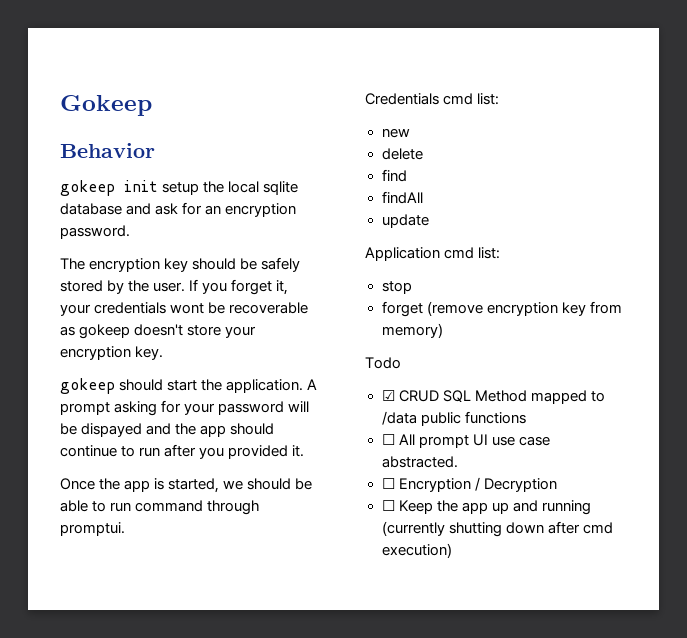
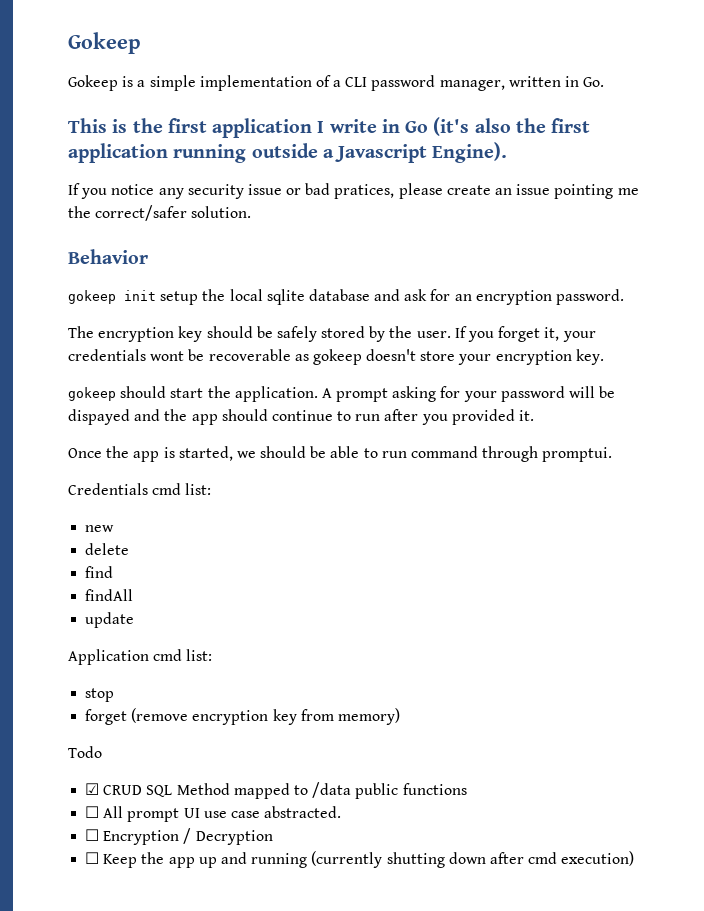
[60,95,152,116] Gokeep -> [68,32,141,54] [68,75,605,91] [68,117,591,138] [68,142,508,163] [68,183,639,199] [68,205,252,221] Gokeep // Gokeep is a simple implementation of a CLI password manager, written in Go. // This is the first application I write in Go (it's also the first application running outside a Javascript Engine). // If you notice any security issue or bad pratices, please create an issue pointing me the correct/safer solution.

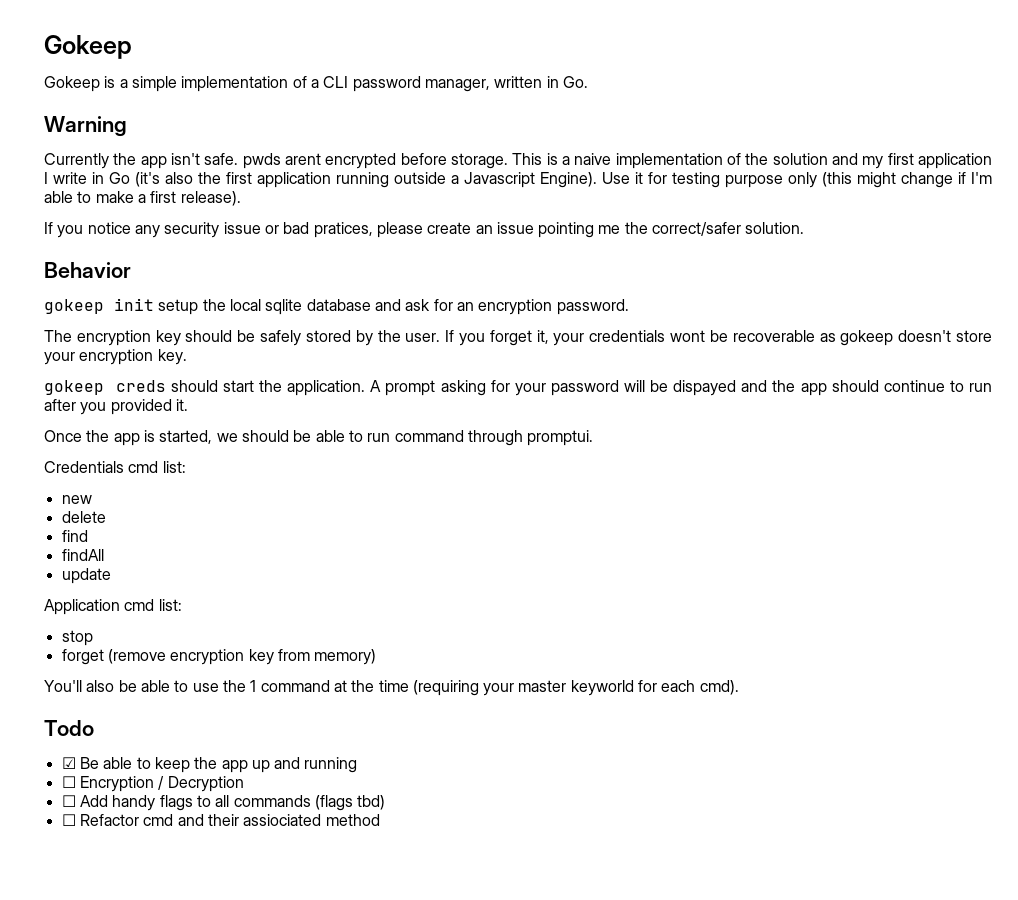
[68,118,163,133] This is the -> [44,116,127,137] [44,153,884,169] Warning // Currently the app isn't safe. pwds arent encrypted before storage. This is a naive implementation of the solution and my
(508, 152) none -> [602,172,992,188] [44,191,241,206] Use it for testing purpose only (this might change if I'm able to make a first release).
(116, 394) none -> [115,380,166,392] creds
[68,746,102,758] [85,782,467,799] [85,806,342,822] Todo // ☑ CRUD SQL Method mapped to /data public functions // ☐ All prompt UI use case abstracted. -> [44,680,739,696] [44,720,94,736] [61,757,358,773] You'll also be able to use the 1 command at the time (requiring your master keyworld for each cmd). // Todo // ☑ Be able to keep the app up and running
[103,851,635,868] Keep the app up and running (currently shutting down after cmd execution) -> [79,795,386,811] [61,814,380,826] Add handy flags to all commands (flags tbd) // ☐ Refactor cmd and their assiociated method

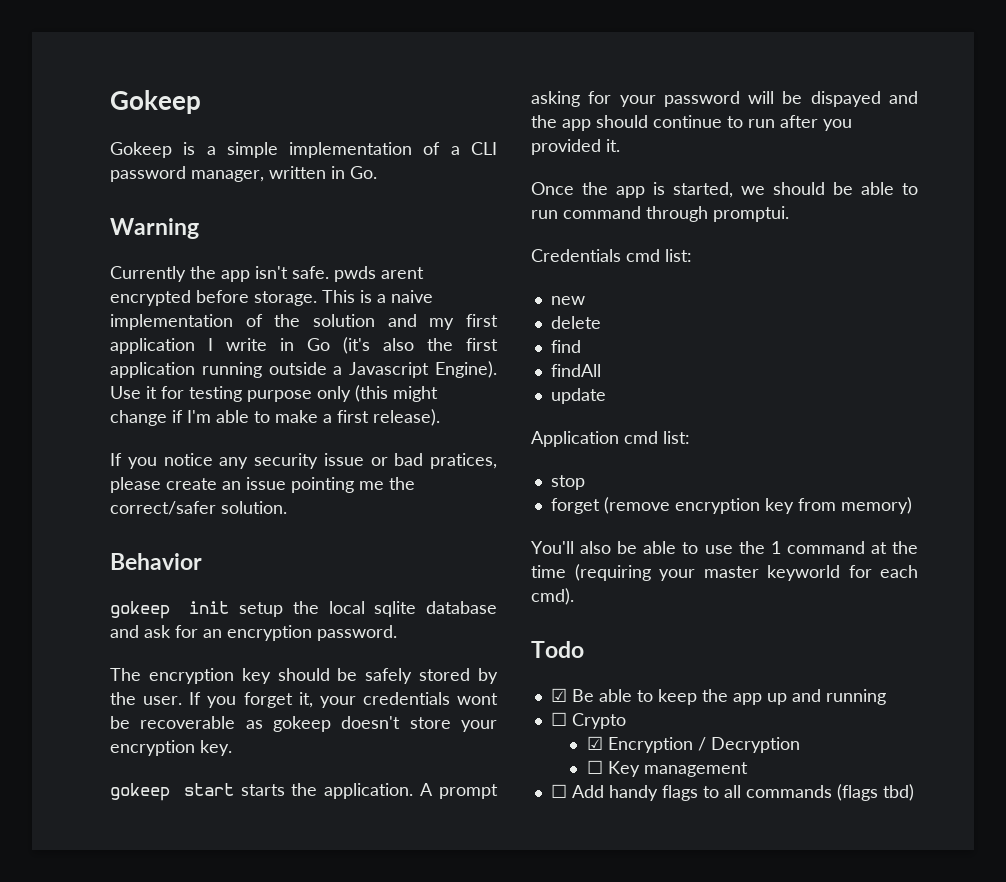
[115,380,255,392] creds should start -> [183,783,285,796] start starts
(76, 782) none -> [571,713,626,729] [586,736,603,750] Crypto // ☑
(244, 784) none -> [586,760,748,777] // ☐ Key management
[61,814,380,826] // ☐ Refactor cmd and their assiociated method -> (914, 792) none

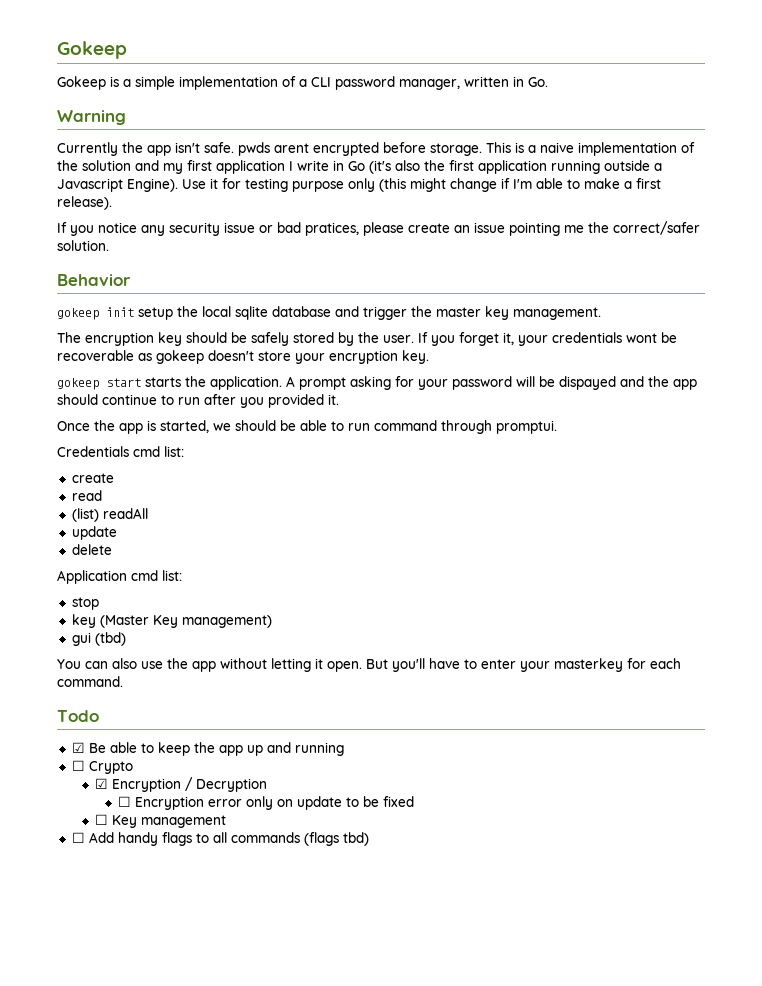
[144,625,397,641] ask for an encryption password. -> [363,306,601,320] trigger the master key management.
[550,296,585,305] [550,316,601,329] [550,340,581,353] [550,364,601,377] [550,388,606,404] [531,431,690,447] [550,475,585,490] [550,497,912,514] [531,541,918,554] [531,564,840,581] new // delete // find // findAll // update // Application cmd list: // stop // forget (remove encryption key from memory) // You'll also be able to use the 1 command at the time (requiring your master keyworld -> [71,473,114,483] [71,490,102,501] [71,508,148,522] [71,526,117,540] [71,544,112,555] [57,570,182,584] [71,597,99,610] [71,614,272,628] [71,632,126,646] [57,658,623,672] create // read // (list) readAll // update // delete // Application cmd list: // stop // key (Master Key management) // gui (tbd) // You can also use the app without letting it open. But you'll have to enter your masterkey
[531,588,574,605] cmd). -> [57,676,123,687] command.
(800, 745) none -> [118,796,415,810] // ☐ Encryption error only on update to be fixed

